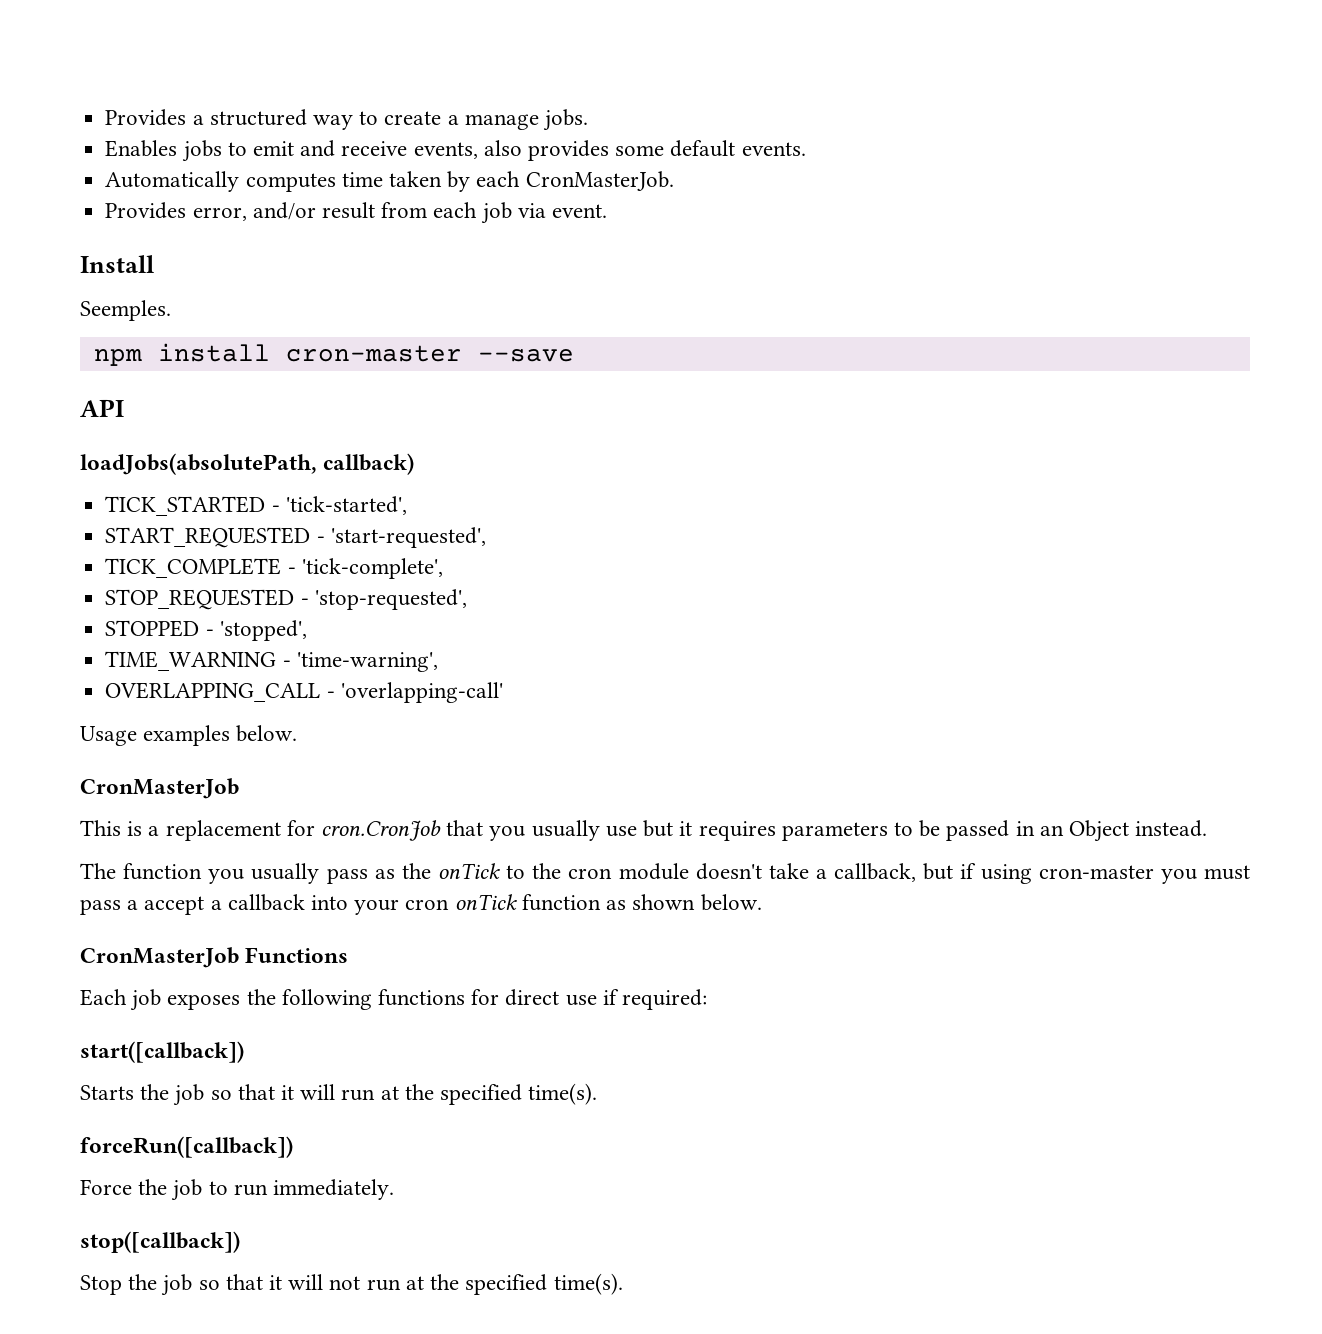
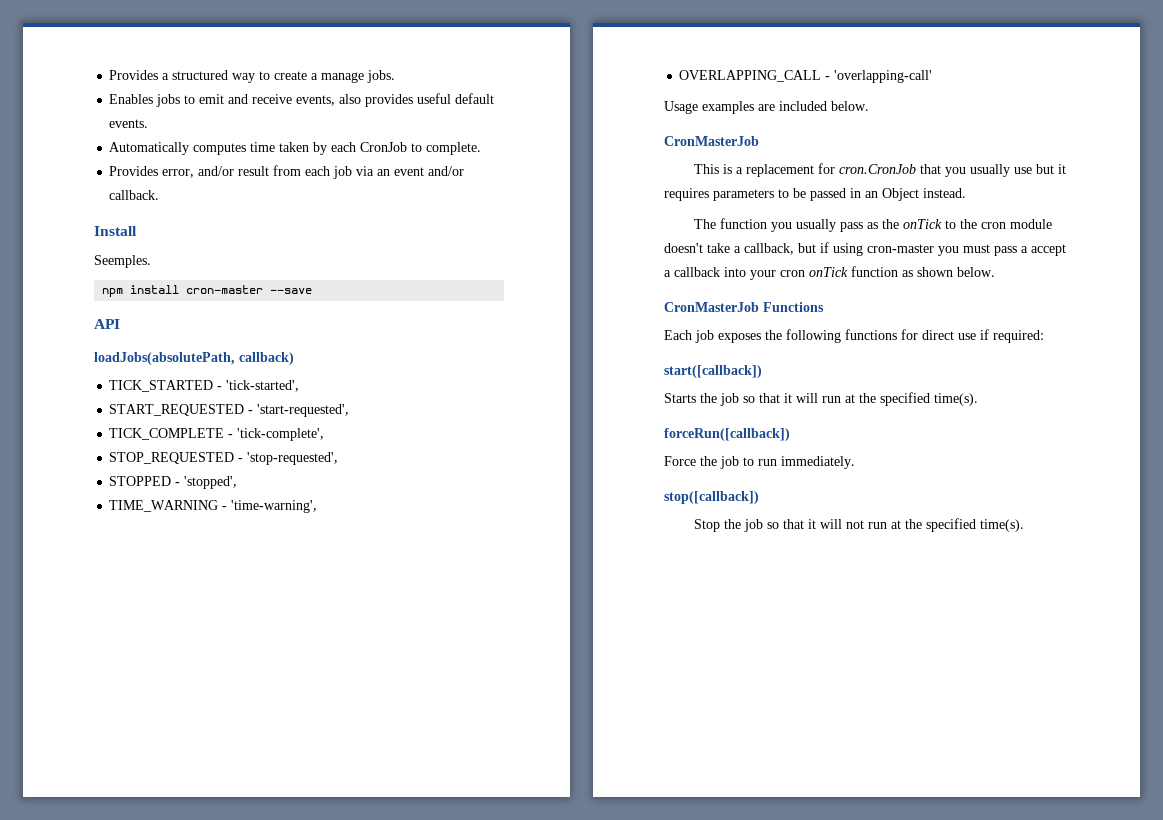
[615,145,665,156] some -> [417,93,452,104] useful
[525,171,674,191] CronMasterJob. -> [360,142,482,155] CronJob to complete.
[551,204,607,218] event. -> [377,166,465,176] [109,190,160,200] an event and/or callback.
(231, 735) none -> [758,101,827,111] are included

